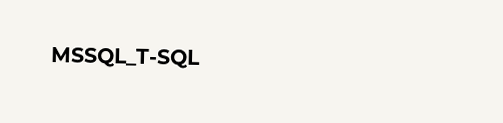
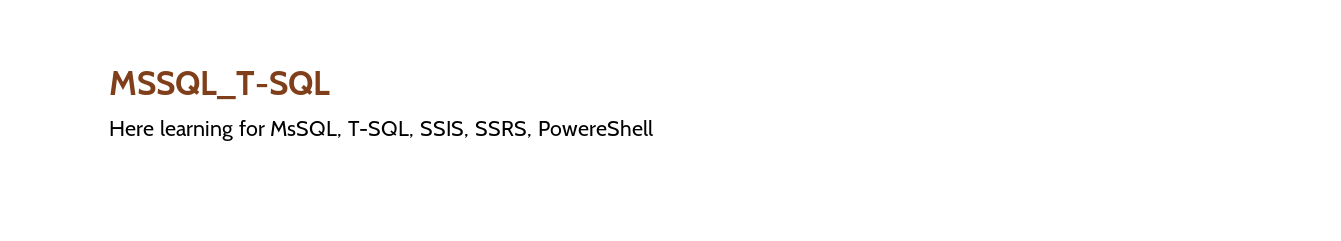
(201, 58) none -> [109,120,653,141] // Here learning for MsSQL, T-SQL, SSIS, SSRS, PowereShell

